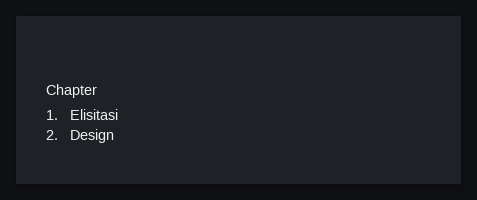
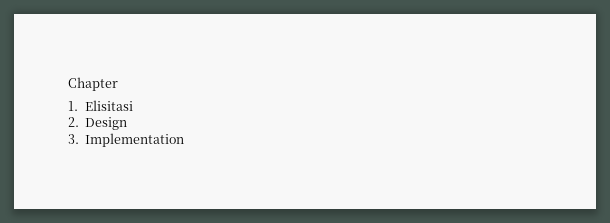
(114, 136) none -> [68,133,185,147] // 3. Implementation

